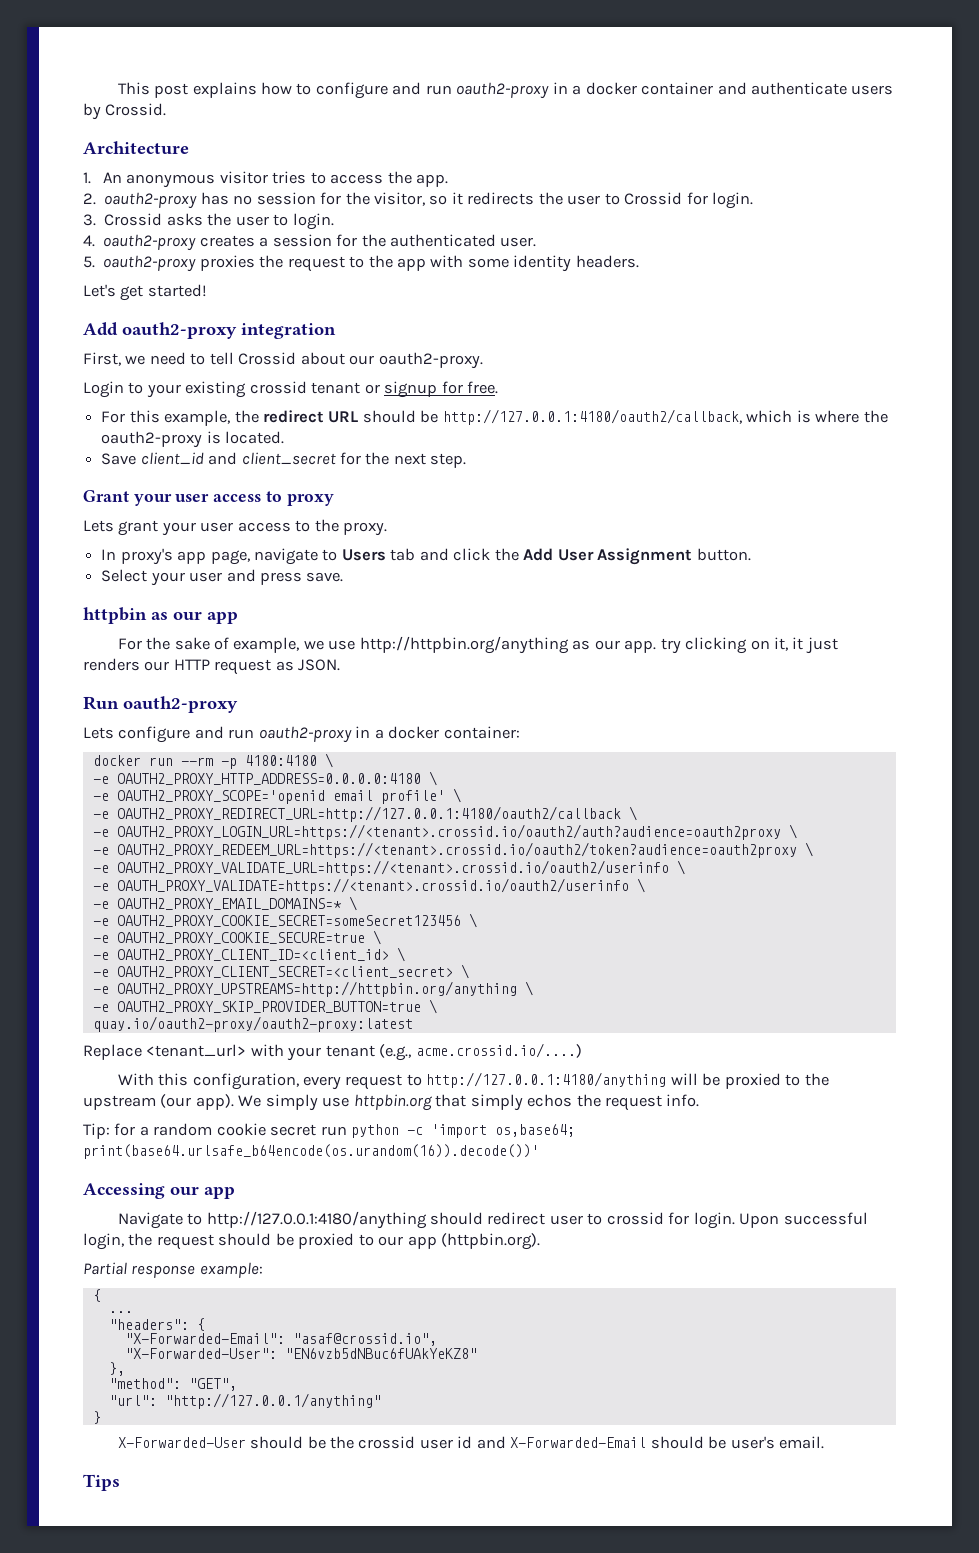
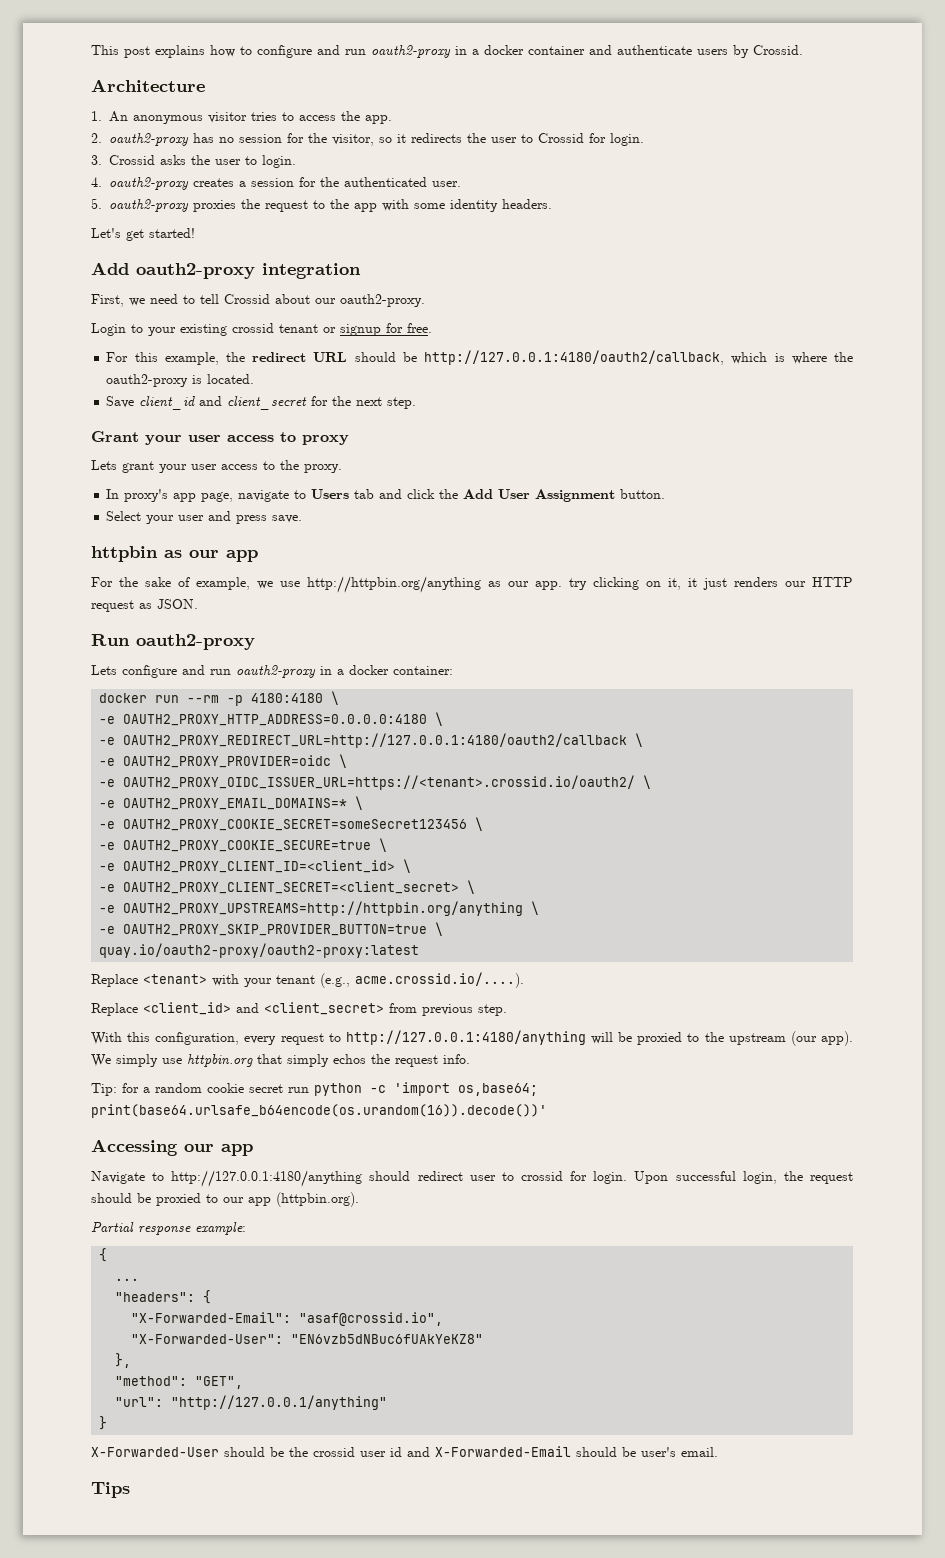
[92,788,461,804] // -e OAUTH2_PROXY_SCOPE='openid email profile' \ -> (444, 719) none
[116,824,797,840] [92,842,813,858] [92,860,685,876] [92,878,629,894] OAUTH2_PROXY_LOGIN_URL=https://<tenant>.crossid.io/oauth2/auth?audience=oauth2proxy \ // -e OAUTH2_PROXY_REDEEM_URL=https://<tenant>.crossid.io/oauth2/token?audience=oauth2proxy \ // -e OAUTH2_PROXY_VALIDATE_URL=https://<tenant>.crossid.io/oauth2/userinfo \ // -e OAUTH_PROXY_VALIDATE=https://<tenant>.crossid.io/oauth2/userinfo -> [123,754,348,768] [99,775,636,790] OAUTH2_PROXY_PROVIDER=oidc \ // -e OAUTH2_PROXY_OIDC_ISSUER_URL=https://<tenant>.crossid.io/oauth2/
[146,1044,247,1057] <tenant_url> -> [143,974,207,984] <tenant>
[415,1043,582,1058] acme.crossid.io/....) -> [355,972,524,988] [91,1002,507,1016] acme.crossid.io/....). // Replace <client_id> and <client_secret> from previous step.

